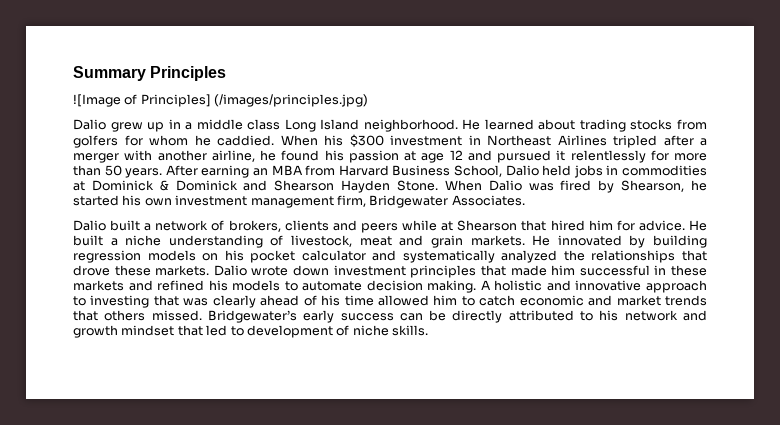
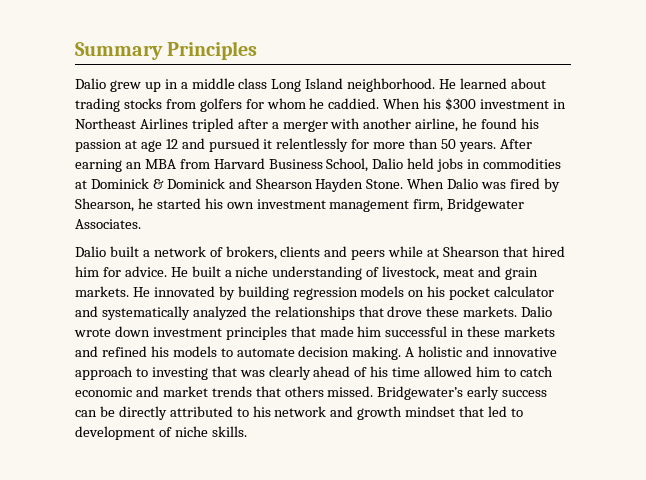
[73,94,369,107] // ![Image of Principles] (/images/principles.jpg) -> (258, 50) none

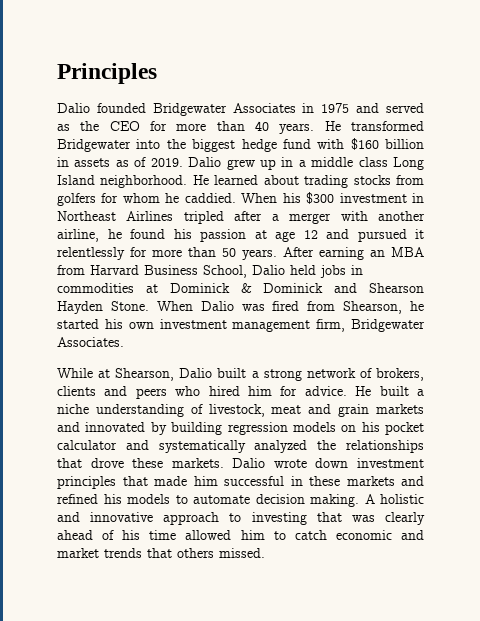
[75,42,163,60] Summary -> (57, 73) none
(106, 83) none -> [96,103,424,116] [57,121,424,134] [57,138,424,152] [57,157,222,167] founded Bridgewater Associates in 1975 and served as the CEO for more than 40 years. He transformed Bridgewater into the biggest hedge fund with $160 billion in assets as of 2019. Dalio
[543,178,560,192] by -> [307,301,336,311] from
(141, 224) none -> [57,368,175,381] While at Shearson,
(150, 253) none -> [263,369,302,381] strong
[388,246,528,257] while at Shearson that -> [175,386,201,396] who
[75,286,150,297] markets. He -> [376,404,424,414] [57,422,80,432] markets and
[377,386,548,400] [75,406,523,420] [75,426,247,440] Bridgewater’s early success can be directly attributed to his network and growth mindset that led to development of niche skills. -> (265, 553) none

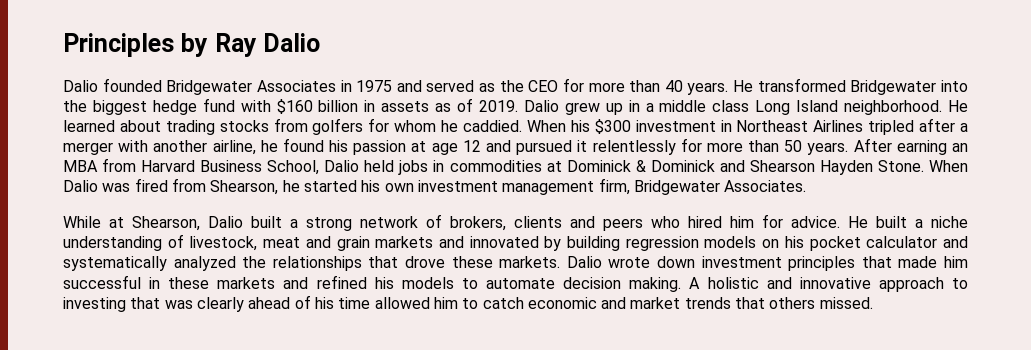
(157, 73) none -> [180,33,321,57] by Ray Dalio

